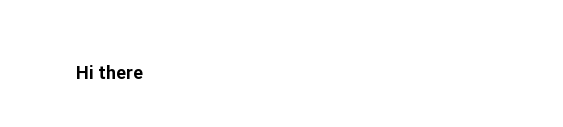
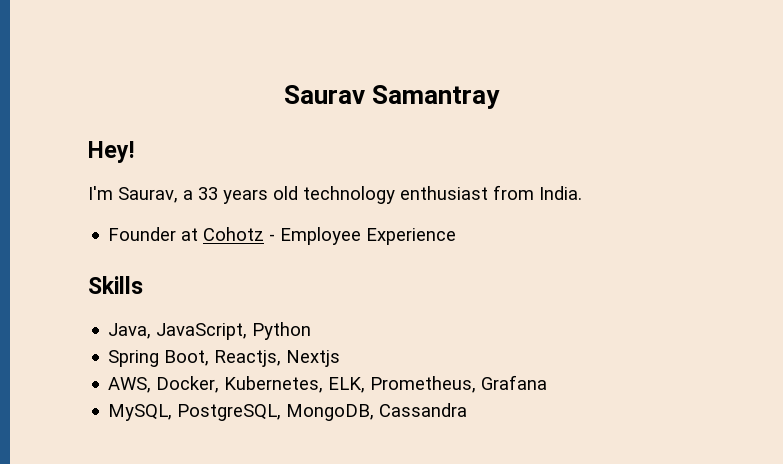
[76,65,143,79] Hi there -> [283,85,501,109] [88,141,134,163] [88,185,582,204] [108,227,457,245] [88,276,143,294] [108,322,312,340] [108,350,341,367] [108,375,548,393] [108,403,468,421] Saurav Samantray // Hey! // I'm Saurav, a 33 years old technology enthusiast from India. // Founder at Cohotz - Employee Experience // Skills // Java, JavaScript, Python // Spring Boot, Reactjs, Nextjs // AWS, Docker, Kubernetes, ELK, Prometheus, Grafana // MySQL, PostgreSQL, MongoDB, Cassandra

